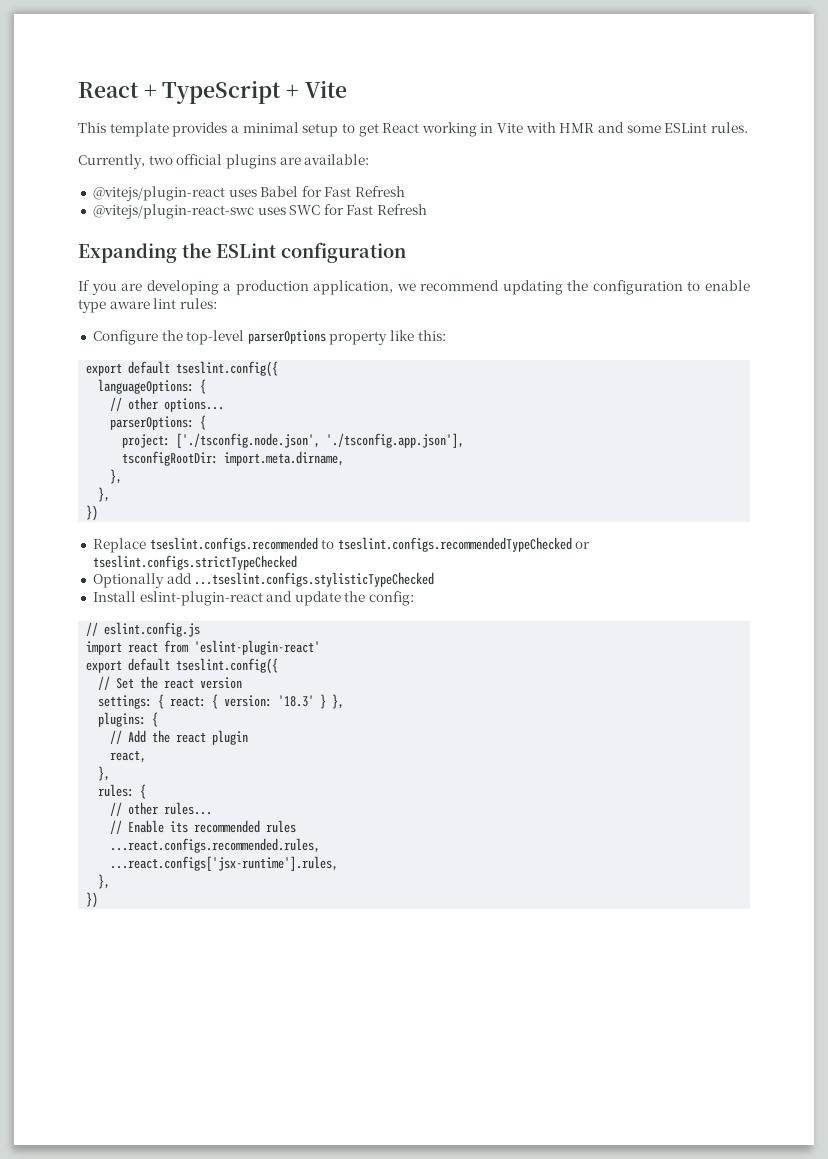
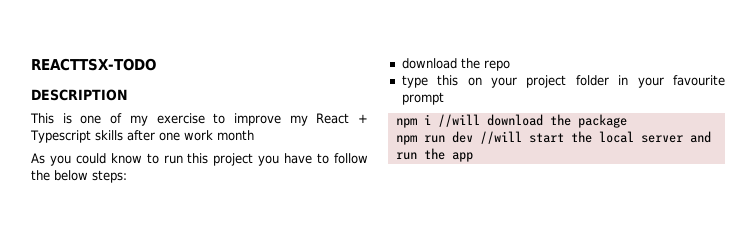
[78,80,347,104] [78,122,748,137] [78,154,370,169] [92,186,406,201] [92,204,428,219] [78,242,406,263] [78,280,751,295] [78,298,217,313] [92,330,446,345] [86,361,279,377] [98,379,207,394] [110,397,225,412] [110,415,207,430] [122,433,465,448] [122,451,345,466] [110,469,123,484] [98,487,111,502] [86,505,99,521] [92,537,591,553] [92,555,297,570] [92,572,435,588] [92,591,415,606] [86,622,201,637] [86,640,321,655] [86,658,279,674] [98,676,243,690] [98,694,345,709] [98,712,159,727] [110,730,249,745] [110,750,147,763] [98,766,111,781] [98,784,147,799] [110,802,213,816] [110,820,297,834] [110,838,321,853] [110,856,339,871] [98,874,111,889] [86,892,99,908] React + TypeScript + Vite // This template provides a minimal setup to get React working in Vite with HMR and some ESLint rules. // Currently, two official plugins are available: // @vitejs/plugin-react uses Babel for Fast Refresh // @vitejs/plugin-react-swc uses SWC for Fast Refresh // Expanding the ESLint configuration // If you are developing a production application, we recommend updating the configuration to enable type aware lint rules: // Configure the top-level parserOptions property like this: // export default tseslint.config({ // languageOptions: { // // other options... // parserOptions: { // project: ['./tsconfig.node.json', './tsconfig.app.json'], // tsconfigRootDir: import.meta.dirname, // }, // }, // }) // Replace tseslint.configs.recommended to tseslint.configs.recommendedTypeChecked or tseslint.configs.strictTypeChecked // Optionally add ...tseslint.configs.stylisticTypeChecked // Install eslint-plugin-react and update the config: // // eslint.config.js // import react from 'eslint-plugin-react' // export default tseslint.config({ // // Set the react version // settings: { react: { version: '18.3' } }, // plugins: { // // Add the react plugin // react, // }, // rules: { // // other rules... // // Enable its recommended rules // ...react.configs.recommended.rules, // ...react.configs['jsx-runtime'].rules, // }, // }) -> [31,58,156,71] [31,89,128,101] [30,113,368,126] [30,130,254,143] [31,153,368,166] [31,170,127,183] [401,58,510,71] [401,75,725,88] [401,92,444,105] [395,114,627,128] [395,131,711,145] [395,148,473,162] REACTTSX-TODO // DESCRIPTION // This is one of my exercise to improve my React + Typescript skills after one work month // As you could know to run this project you have to follow the below steps: // download the repo // type this on your project folder in your favourite prompt // npm i //will download the package // npm run dev //will start the local server and run the app

